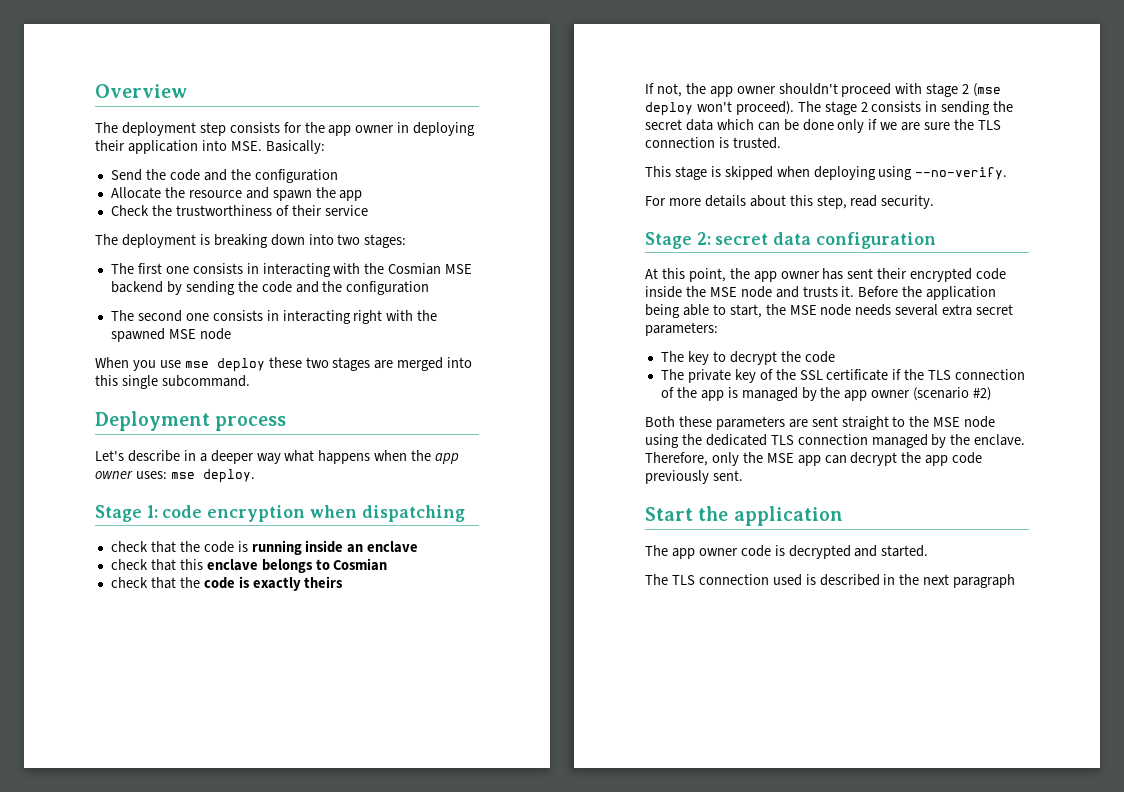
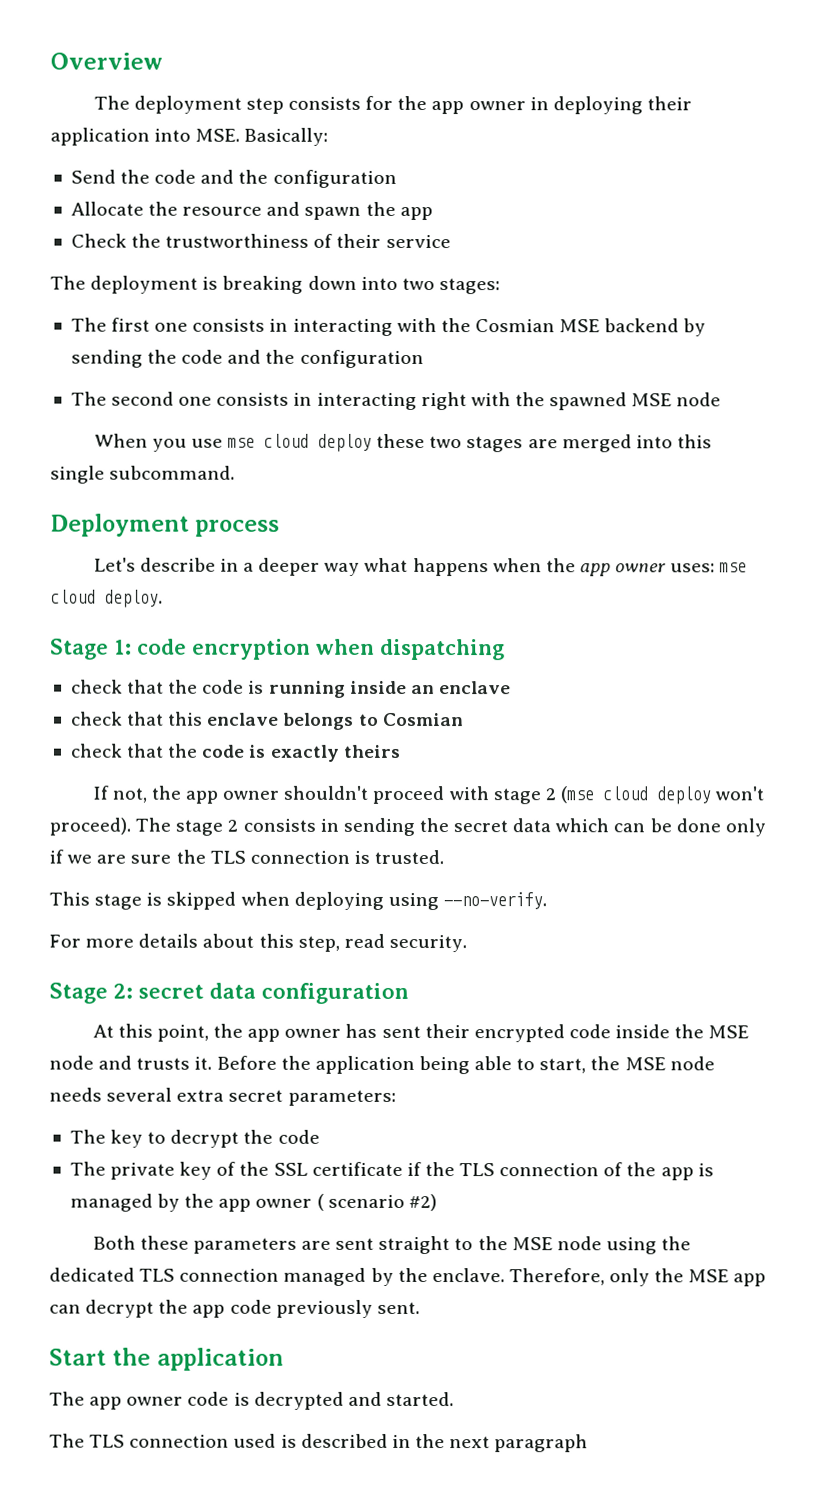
(209, 364) none -> [263,433,310,448] cloud
(195, 475) none -> [50,589,96,604] cloud
(1002, 90) none -> [601,786,648,801] cloud
[913,387,970,401] (scenario -> [316,1193,405,1211] ( scenario

